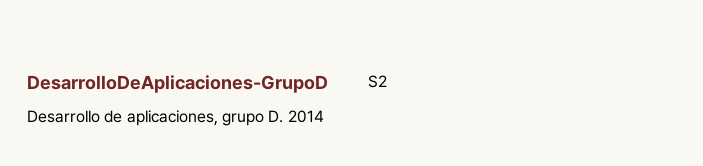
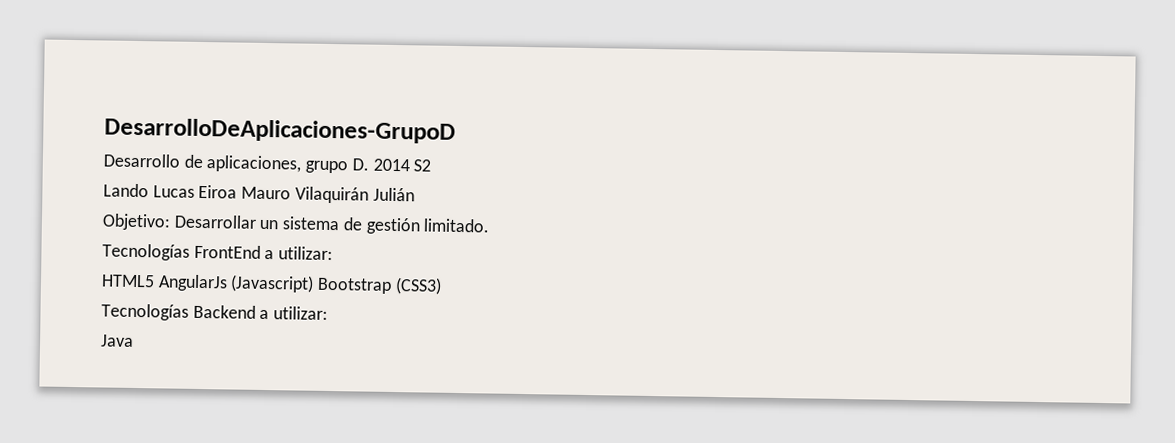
(387, 81) none -> [103,183,415,204] [102,213,491,235] [102,243,334,261] [101,274,442,295] [101,303,329,321] [101,334,134,347] // Lando Lucas Eiroa Mauro Vilaquirán Julián // Objetivo: Desarrollar un sistema de gestión limitado. // Tecnologías FrontEnd a utilizar: // HTML5 AngularJs (Javascript) Bootstrap (CSS3) // Tecnologías Backend a utilizar: // Java

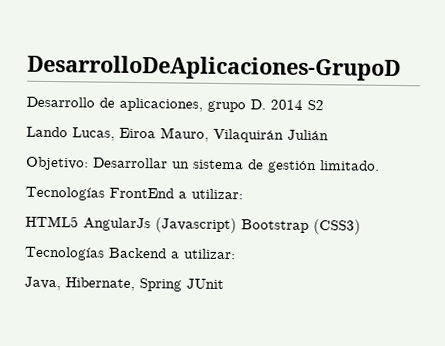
[152,184,292,200] Lucas Eiroa Mauro -> [72,127,209,142] Lucas, Eiroa Mauro,
[101,334,134,347] Java -> [24,276,224,292] Java, Hibernate, Spring JUnit

